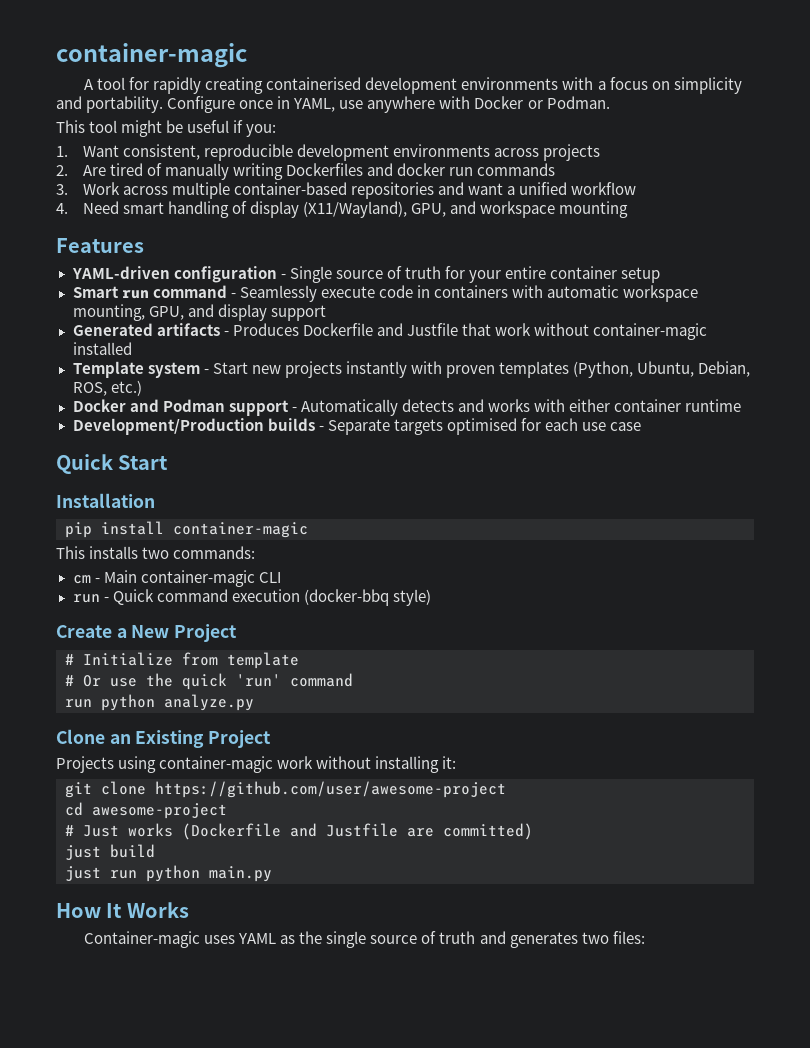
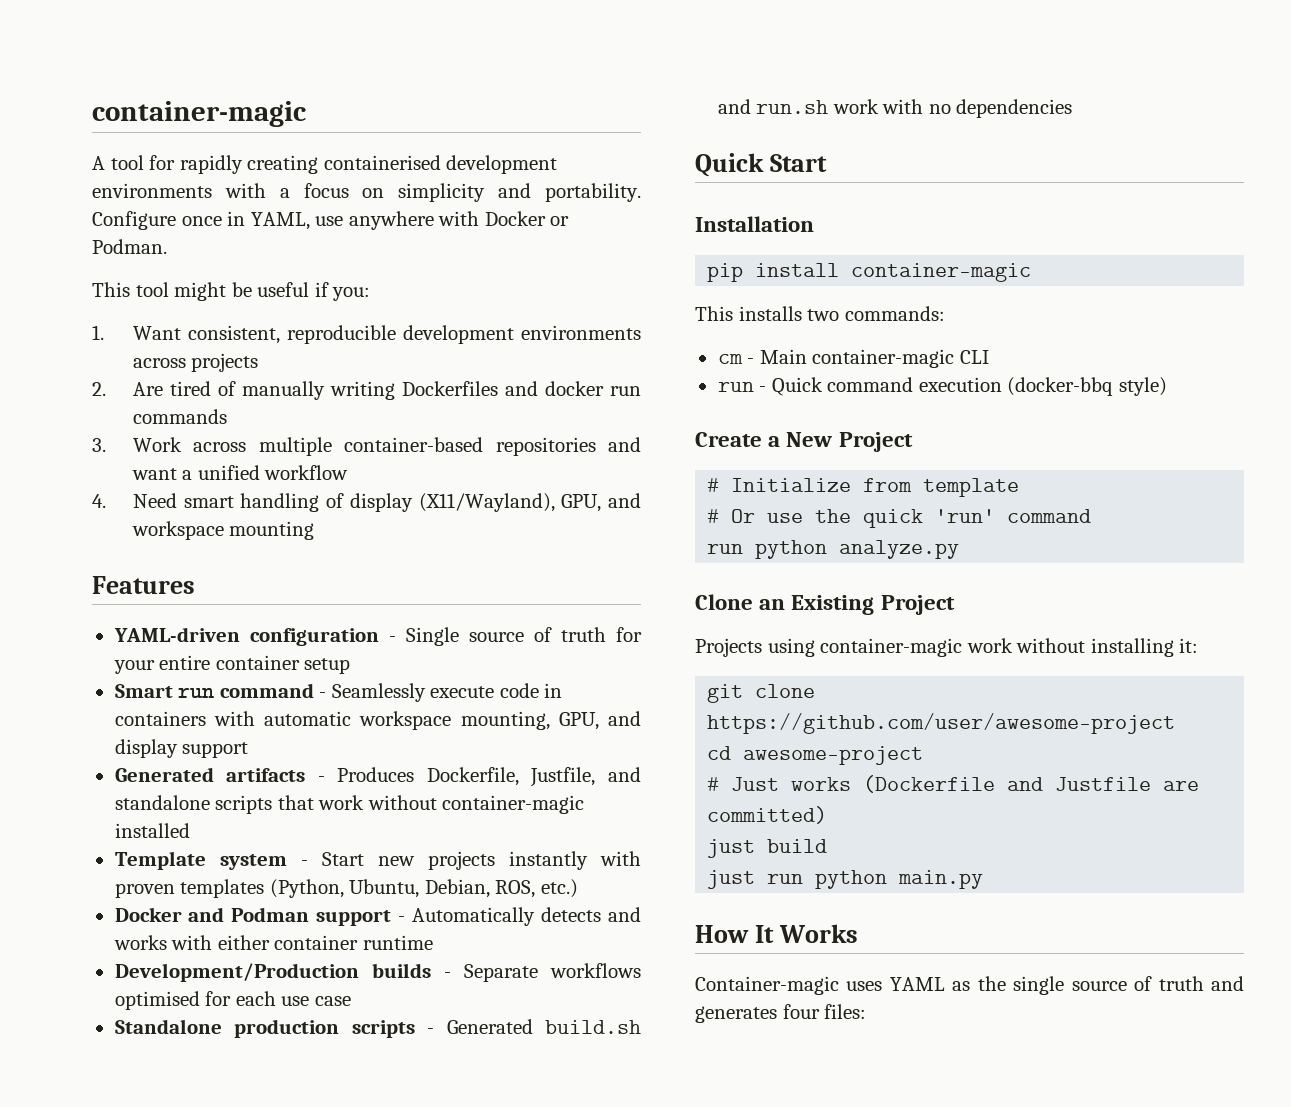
[302,323,458,336] Dockerfile and Justfile -> [426,767,641,787] [114,795,273,814] Dockerfile, Justfile, and standalone scripts
[393,419,443,435] targets -> [550,963,641,978] workflows
(641, 426) none -> [114,1019,641,1038] [717,99,1073,118] // Standalone production scripts - Generated build.sh and run.sh work with no dependencies
[581,932,609,944] two -> [782,1004,820,1019] four

